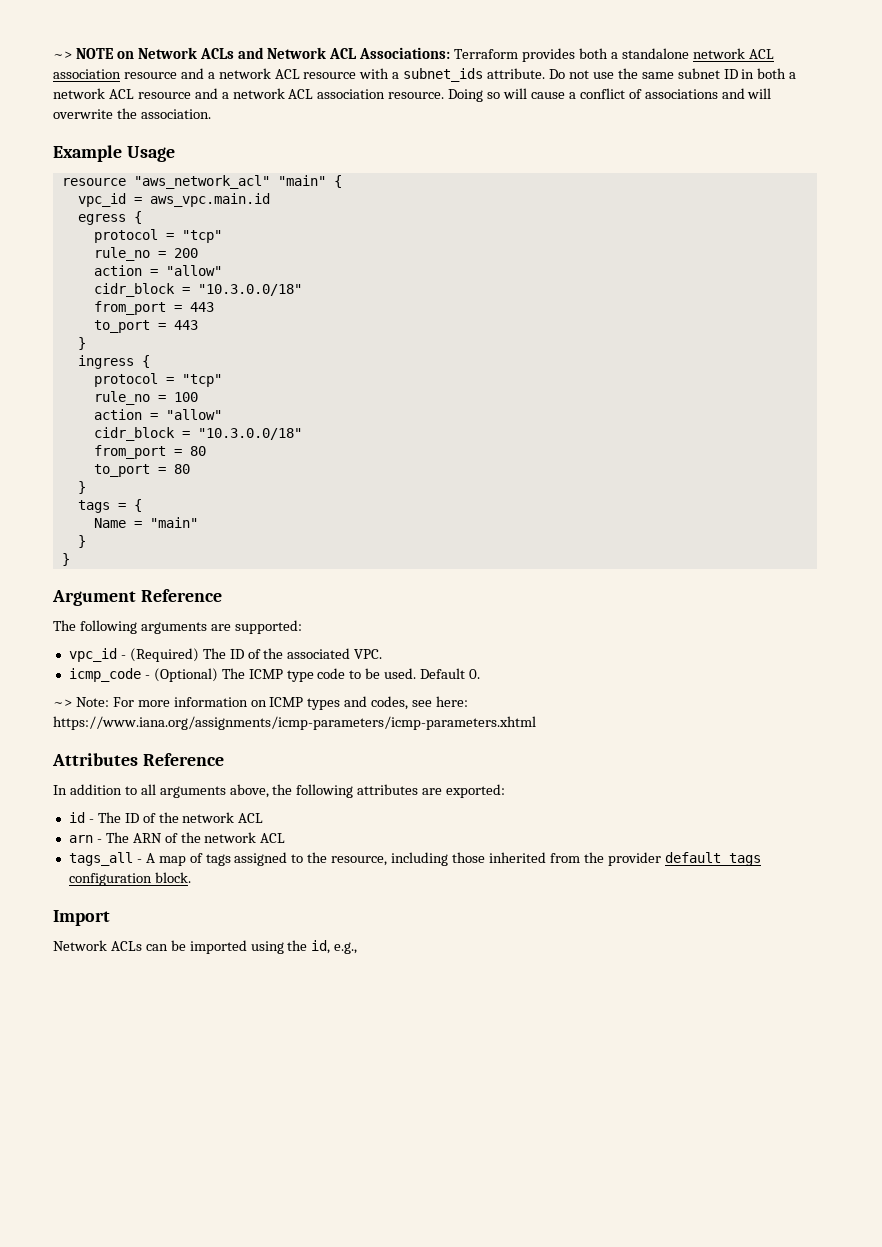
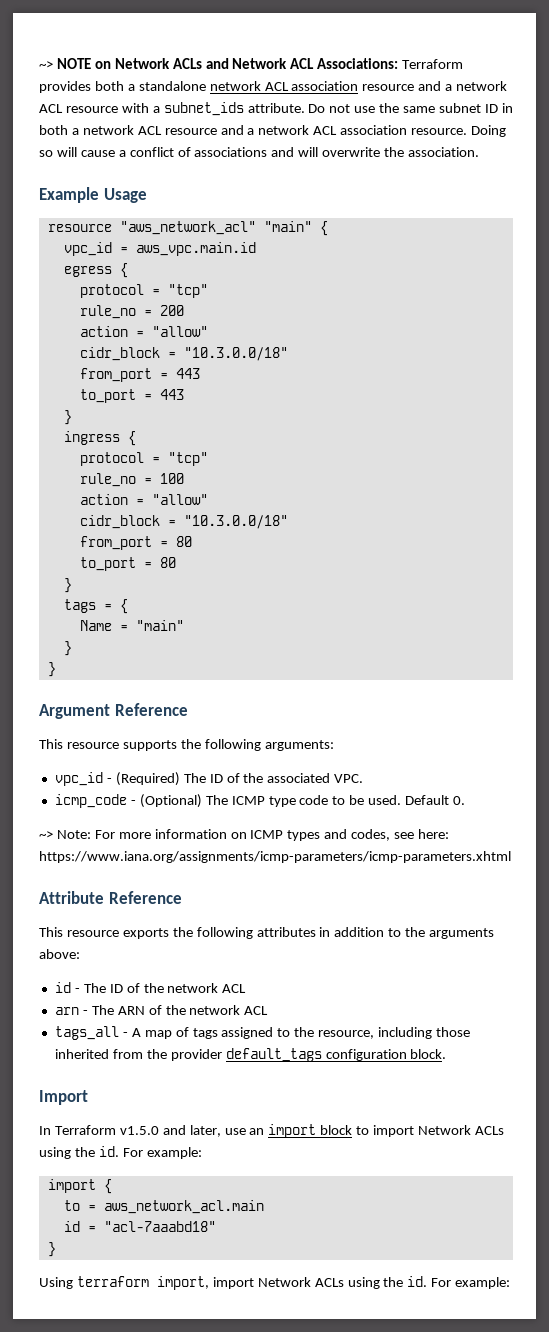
[53,620,302,634] The following arguments are supported: -> [39,739,334,751] This resource supports the following arguments:
[52,753,224,766] [53,784,506,798] Attributes Reference // In addition to all arguments above, the following attributes are exported: -> [39,891,182,904] [39,927,495,939] [39,949,80,959] Attribute Reference // This resource exports the following attributes in addition to the arguments above:
[53,940,358,954] Network ACLs can be imported using the id, e.g., -> [39,1124,504,1138] [39,1146,202,1159] [47,1179,112,1194] [63,1200,264,1214] [63,1221,216,1232] [47,1242,56,1257] [39,1276,511,1290] In Terraform v1.5.0 and later, use an import block to import Network ACLs using the id. For example: // import { // to = aws_network_acl.main // id = "acl-7aaabd18" // } // Using terraform import, import Network ACLs using the id. For example:

